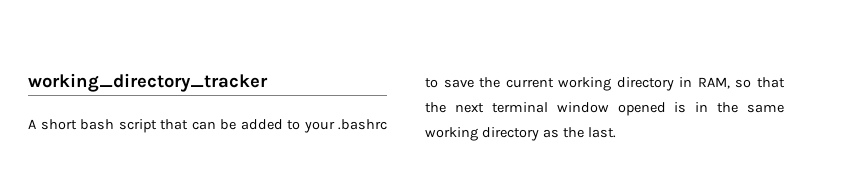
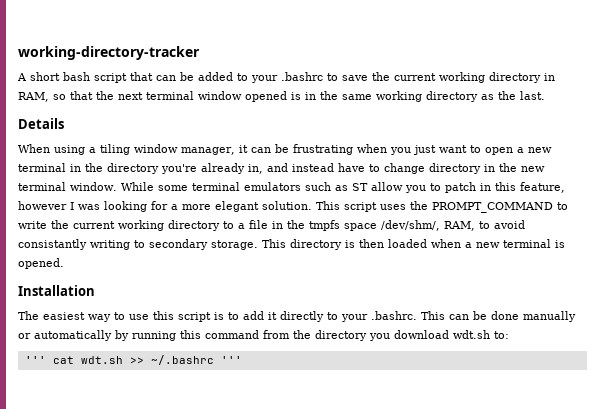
[28,73,268,92] working_directory_tracker -> [18,46,200,60] working-directory-tracker
(616, 132) none -> [18,118,64,129] [18,144,552,155] [18,163,545,174] [18,182,565,193] [18,201,568,213] [18,220,525,231] [18,239,565,250] [18,258,64,269] [18,285,95,296] [18,311,576,322] [18,330,509,341] [24,355,242,365] // Details // When using a tiling window manager, it can be frustrating when you just want to open a new terminal in the directory you're already in, and instead have to change directory in the new terminal window. While some terminal emulators such as ST allow you to patch in this feature, however I was looking for a more elegant solution. This script uses the PROMPT_COMMAND to write the current working directory to a file in the tmpfs space /dev/shm/, RAM, to avoid consistantly writing to secondary storage. This directory is then loaded when a new terminal is opened. // Installation // The easiest way to use this script is to add it directly to your .bashrc. This can be done manually or automatically by running this command from the directory you download wdt.sh to: // ''' cat wdt.sh >> ~/.bashrc '''

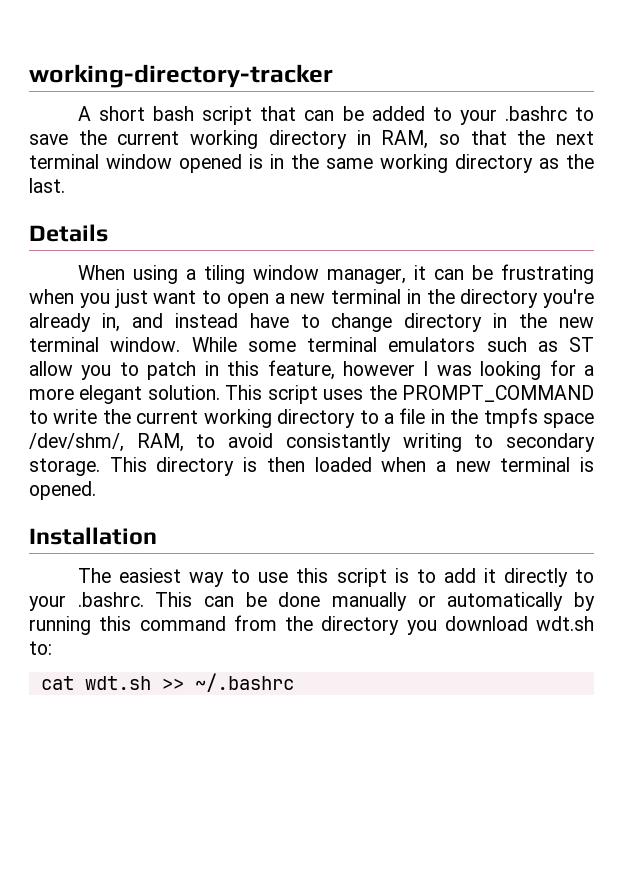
[24,356,46,364] ''' -> (52, 648) none
[220,356,242,364] ''' -> (294, 682) none

